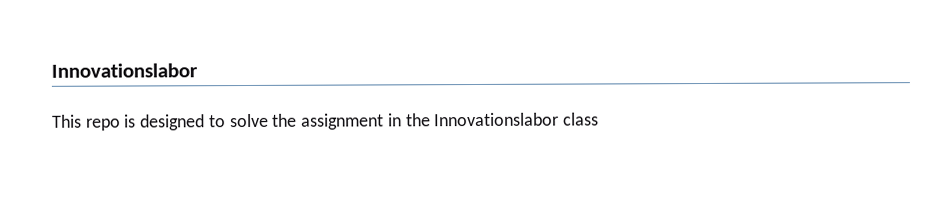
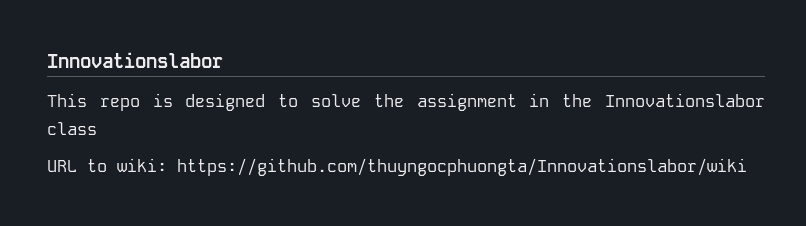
(599, 119) none -> [47,158,747,176] // URL to wiki: https://github.com/thuyngocphuongta/Innovationslabor/wiki

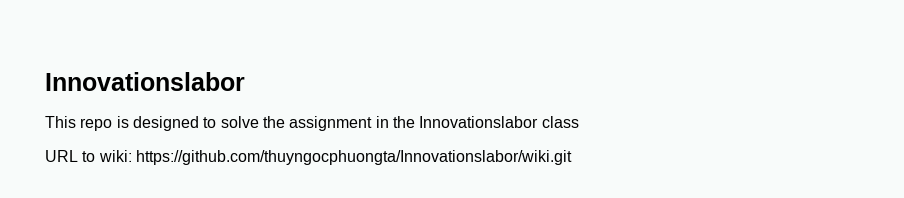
[177,158,747,176] https://github.com/thuyngocphuongta/Innovationslabor/wiki -> [135,150,572,165] https://github.com/thuyngocphuongta/Innovationslabor/wiki.git

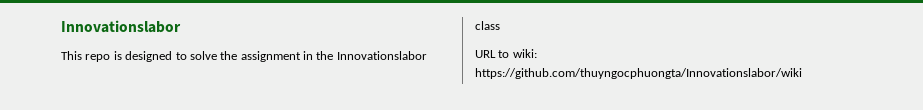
[135,150,572,165] https://github.com/thuyngocphuongta/Innovationslabor/wiki.git -> [475,68,802,79] https://github.com/thuyngocphuongta/Innovationslabor/wiki

